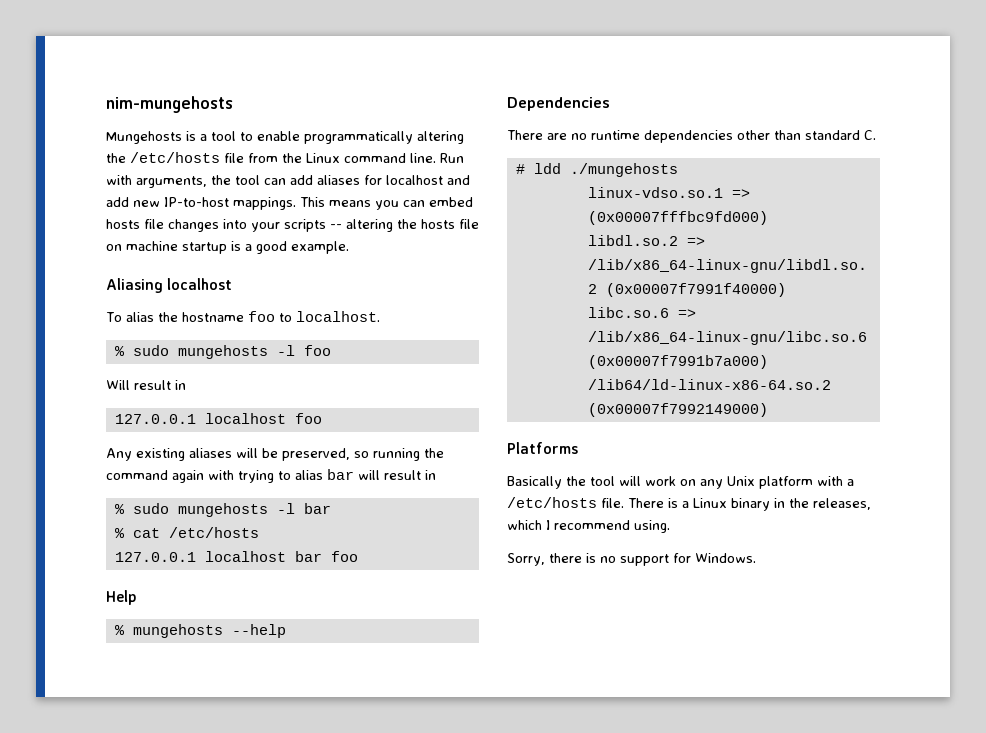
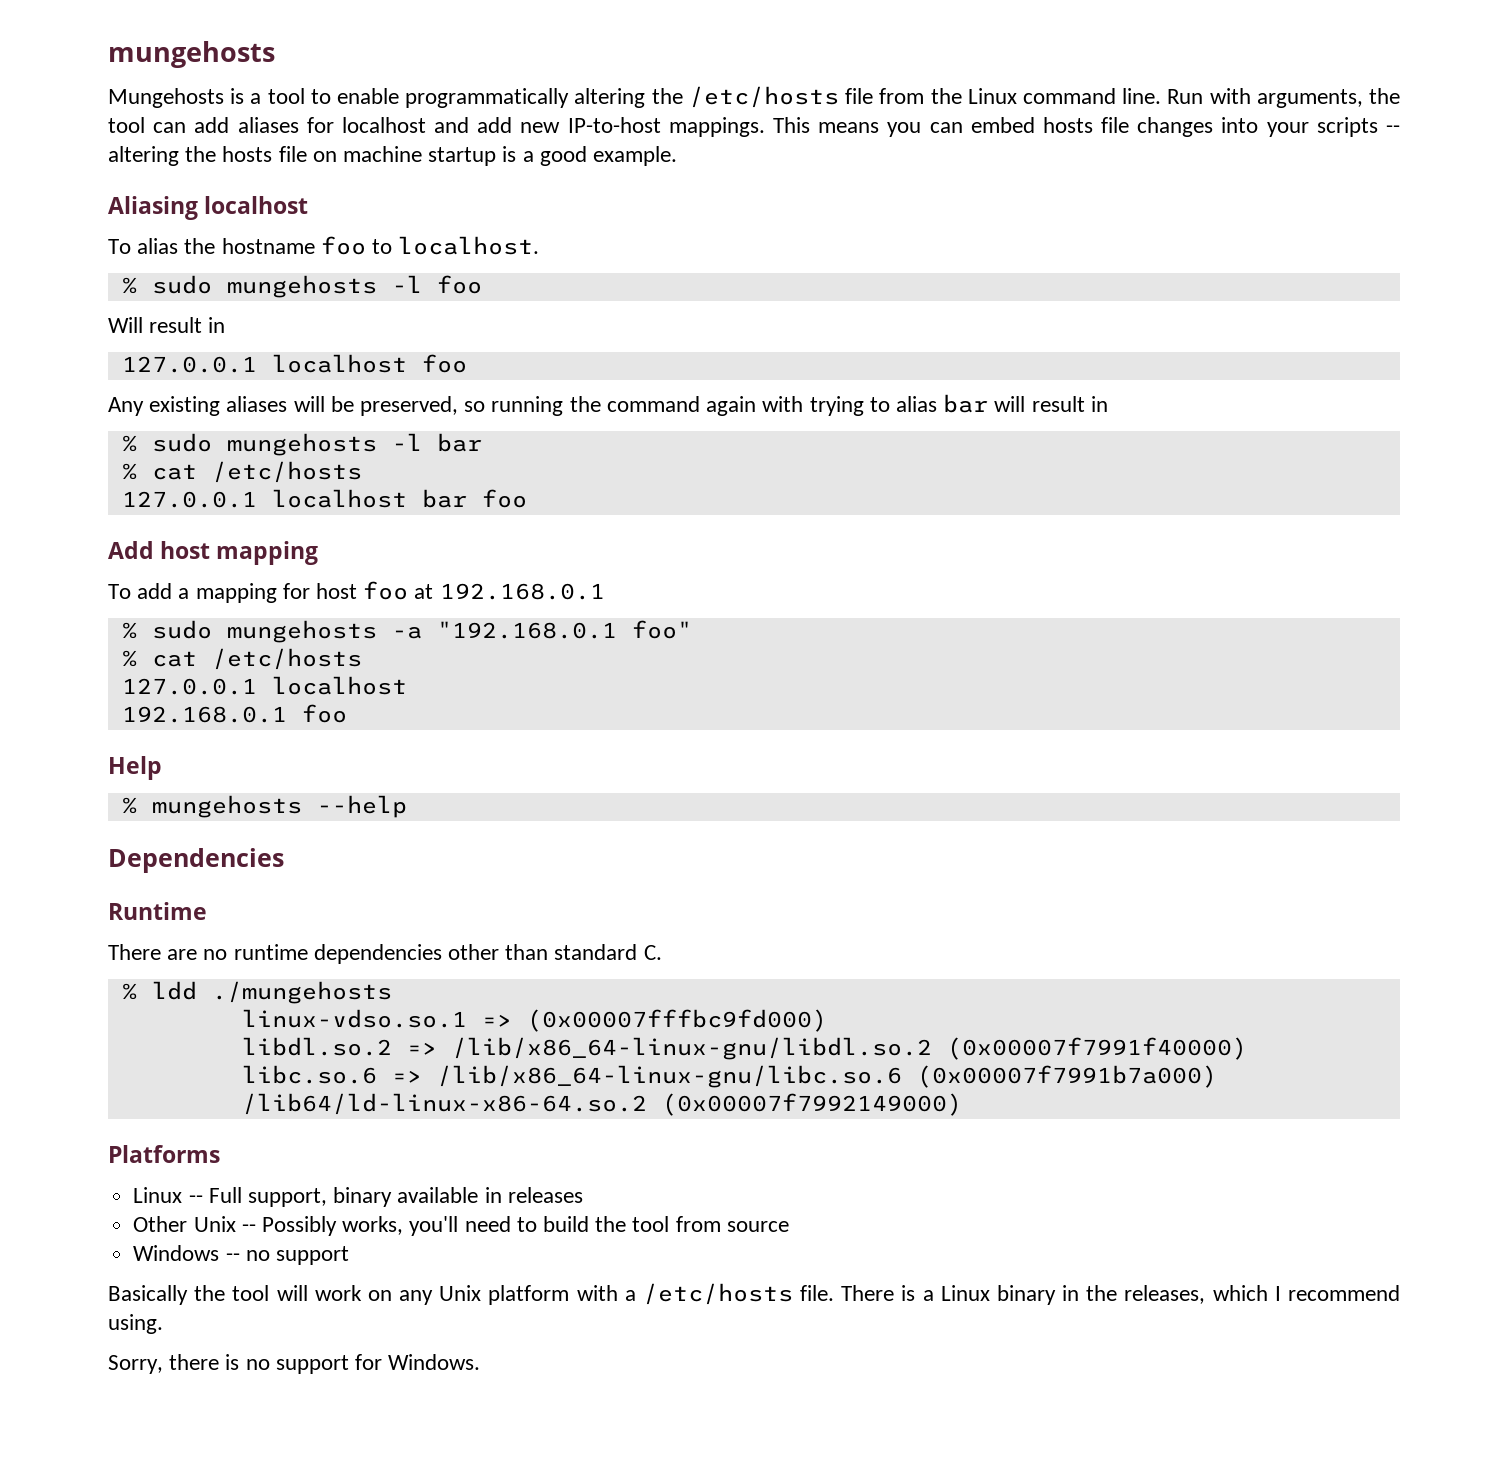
[106,96,233,113] nim-mungehosts -> [108,41,275,68] mungehosts
(358, 556) none -> [108,541,319,565] [108,581,605,603] [121,620,692,643] [121,648,362,670] [121,676,407,695] [121,704,347,723] // Add host mapping // To add a mapping for host foo at 192.168.0.1 // % sudo mungehosts -a "192.168.0.1 foo" // % cat /etc/hosts // 127.0.0.1 localhost // 192.168.0.1 foo
(610, 104) none -> [108,902,207,920] // Runtime
[515,164,525,174] # -> [121,983,137,1000] %
(578, 448) none -> [133,1187,583,1207] [133,1216,789,1236] [133,1245,349,1265] // Linux -- Full support, binary available in releases // Other Unix -- Possibly works, you'll need to build the tool from source // Windows -- no support

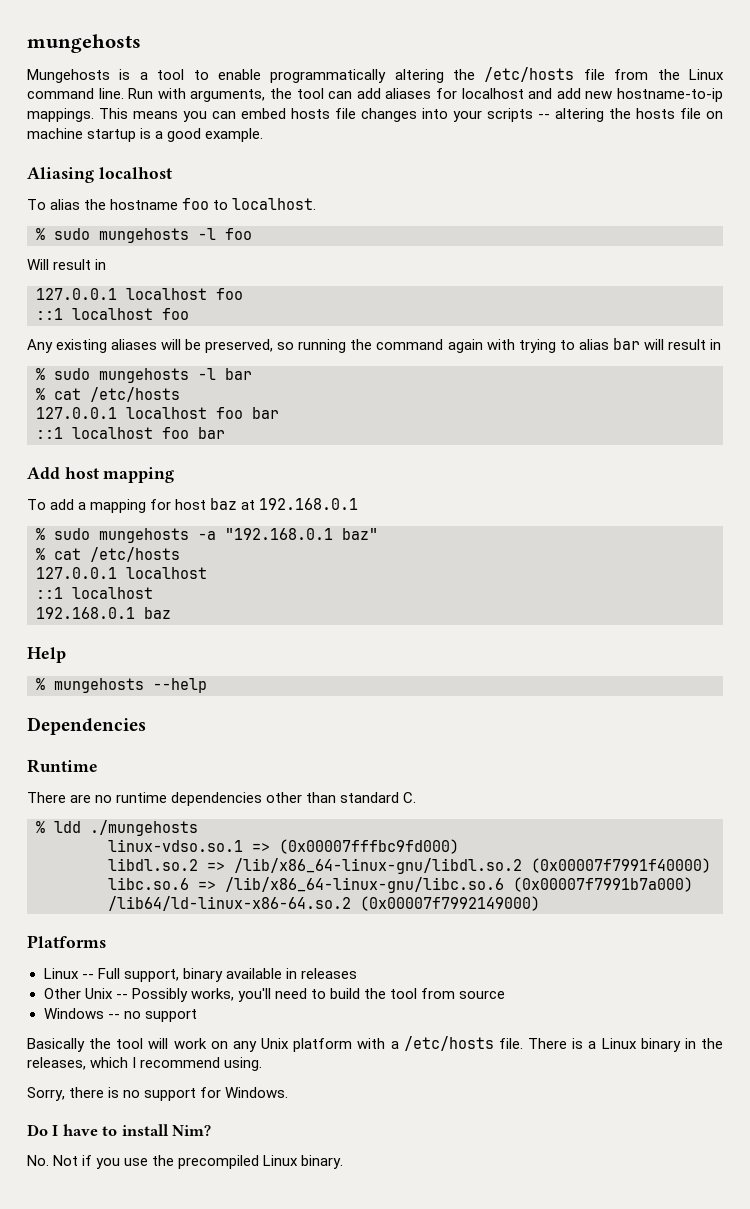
[567,117,661,133] IP-to-host -> [617,88,724,102] hostname-to-ip
(467, 363) none -> [36,308,189,320] // ::1 localhost foo
[421,489,527,508] bar foo -> [216,407,279,419] [36,427,225,439] foo bar // ::1 localhost foo bar
[363,581,409,600] foo -> [210,498,238,510] baz
[631,620,692,639] [121,648,362,670] [121,676,407,695] [121,704,347,723] foo" // % cat /etc/hosts // 127.0.0.1 localhost // 192.168.0.1 foo -> [342,528,378,540] [36,547,180,562] [36,567,207,579] [36,587,153,599] [36,607,171,619] baz" // % cat /etc/hosts // 127.0.0.1 localhost // ::1 localhost // 192.168.0.1 baz
(481, 1362) none -> [27,1124,212,1136] [27,1155,344,1169] // Do I have to install Nim? // No. Not if you use the precompiled Linux binary.

